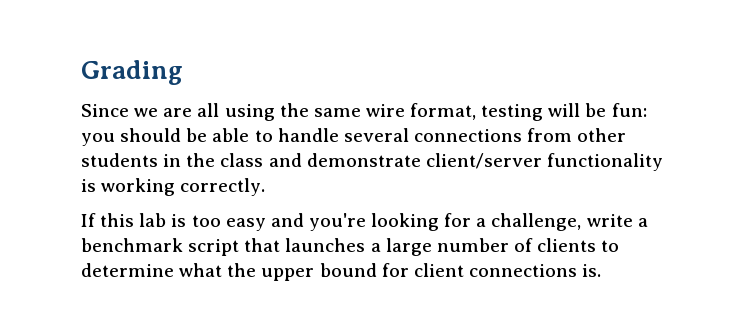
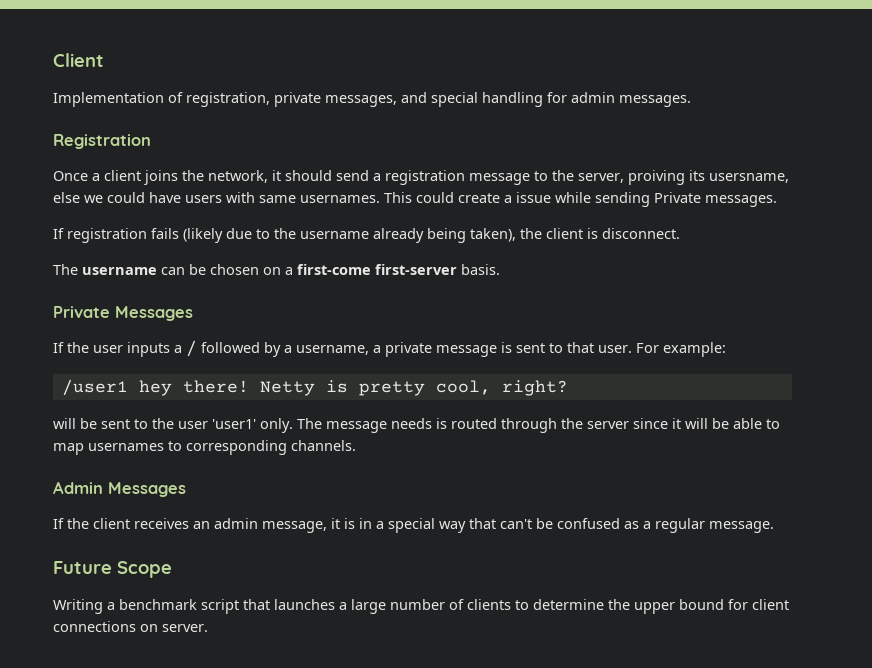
[81,60,183,85] [81,103,647,121] [81,128,627,146] [81,153,663,171] [81,178,266,196] [81,213,633,231] Grading // Since we are all using the same wire format, testing will be fun: you should be able to handle several connections from other students in the class and demonstrate client/server functionality is working correctly. // If this lab is too easy and you're looking for a challenge, write -> [53,53,104,67] [53,92,691,107] [53,134,151,149] [53,170,789,185] [53,192,777,207] [53,228,680,243] [53,264,500,275] [53,306,193,321] [53,340,726,357] [61,379,568,396] [53,418,780,433] [53,440,356,455] [53,481,186,497] [53,518,774,533] [53,561,172,578] [53,599,103,614] Client // Implementation of registration, private messages, and special handling for admin messages. // Registration // Once a client joins the network, it should send a registration message to the server, proiving its usersname, else we could have users with same usernames. This could create a issue while sending Private messages. // If registration fails (likely due to the username already being taken), the client is disconnect. // The username can be chosen on a first-come first-server basis. // Private Messages // If the user inputs a / followed by a username, a private message is sent to that user. For example: // /user1 hey there! Netty is pretty cool, right? // will be sent to the user 'user1' only. The message needs is routed through the server since it will be able to map usernames to corresponding channels. // Admin Messages // If the client receives an admin message, it is in a special way that can't be confused as a regular message. // Future Scope // Writing
[179,263,223,277] what -> (604, 604) none
[582,264,602,277] is. -> [140,624,208,632] on server.

